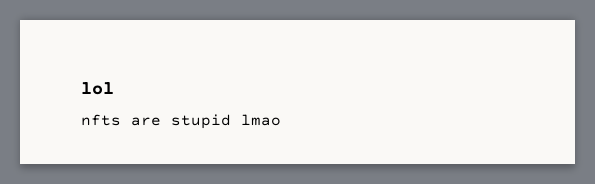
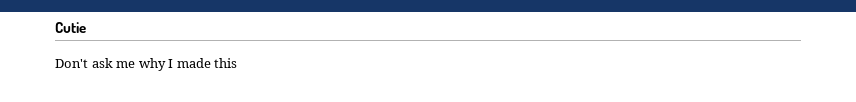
[81,82,114,95] [81,114,281,129] lol // nfts are stupid lmao -> [55,22,86,33] [55,58,238,71] Cutie // Don't ask me why I made this

